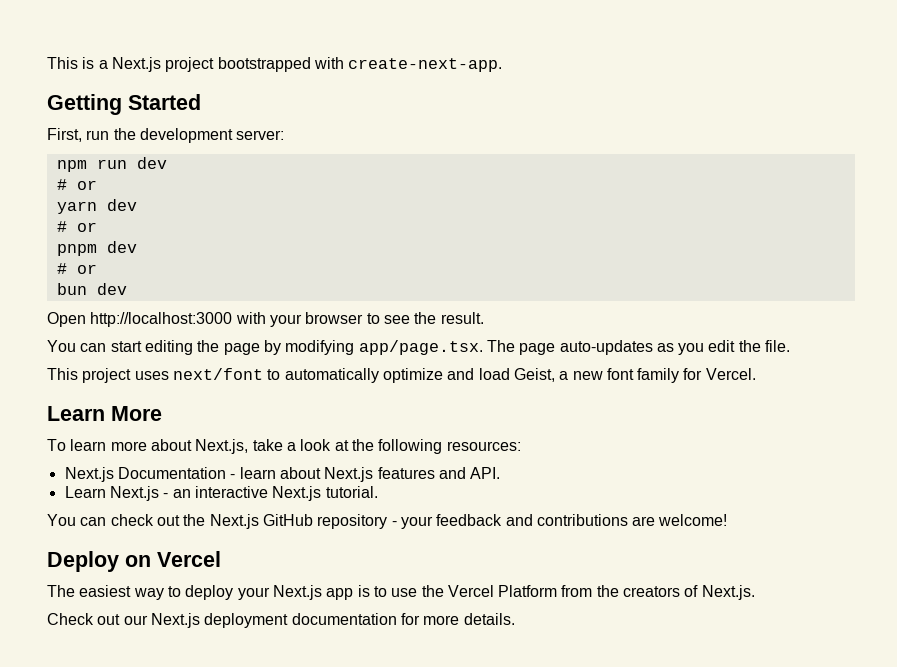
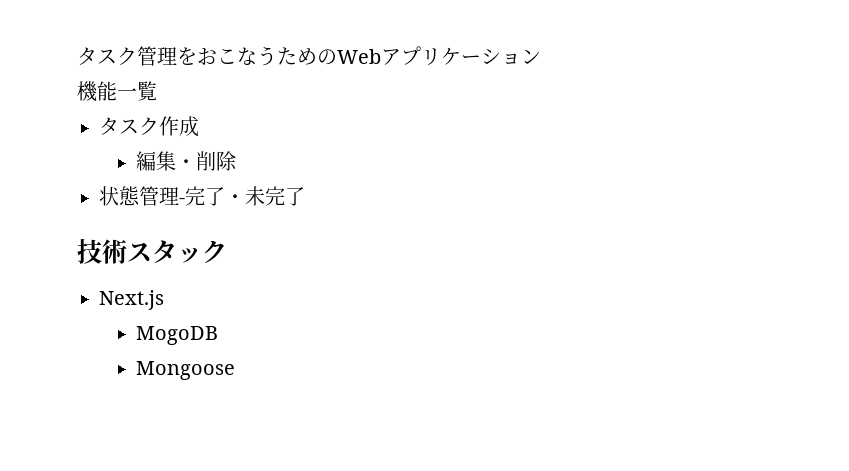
[47,57,503,72] [47,94,201,115] [47,128,285,143] [56,157,167,172] [56,179,97,190] [56,199,137,214] [56,221,97,232] [56,241,137,256] [56,263,97,274] [56,283,127,295] [47,312,484,327] [47,340,791,355] [47,368,756,383] [47,406,162,421] [47,439,521,454] [64,467,501,482] [64,486,378,501] [47,514,728,529] [47,551,221,572] [47,585,755,600] [47,613,515,628] This is a Next.js project bootstrapped with create-next-app. // Getting Started // First, run the development server: // npm run dev // # or // yarn dev // # or // pnpm dev // # or // bun dev // Open http://localhost:3000 with your browser to see the result. // You can start editing the page by modifying app/page.tsx. The page auto-updates as you edit the file. // This project uses next/font to automatically optimize and load Geist, a new font family for Vercel. // Learn More // To learn more about Next.js, take a look at the following resources: // Next.js Documentation - learn about Next.js features and API. // Learn Next.js - an interactive Next.js tutorial. // You can check out the Next.js GitHub repository - your feedback and contributions are welcome! // Deploy on Vercel // The easiest way to deploy your Next.js app is to use the Vercel Platform from the creators of Next.js. // Check out our Next.js deployment documentation for more details. -> [77,46,541,66] [77,81,157,102] [99,116,199,137] [135,151,237,171] [99,186,305,206] [77,239,227,264] [99,290,164,310] [135,326,218,345] [135,361,235,380] タスク管理をおこなうためのWebアプリケーション // 機能一覧 // タスク作成 // 編集・削除 // 状態管理-完了・未完了 // 技術スタック // Next.js // MogoDB // Mongoose

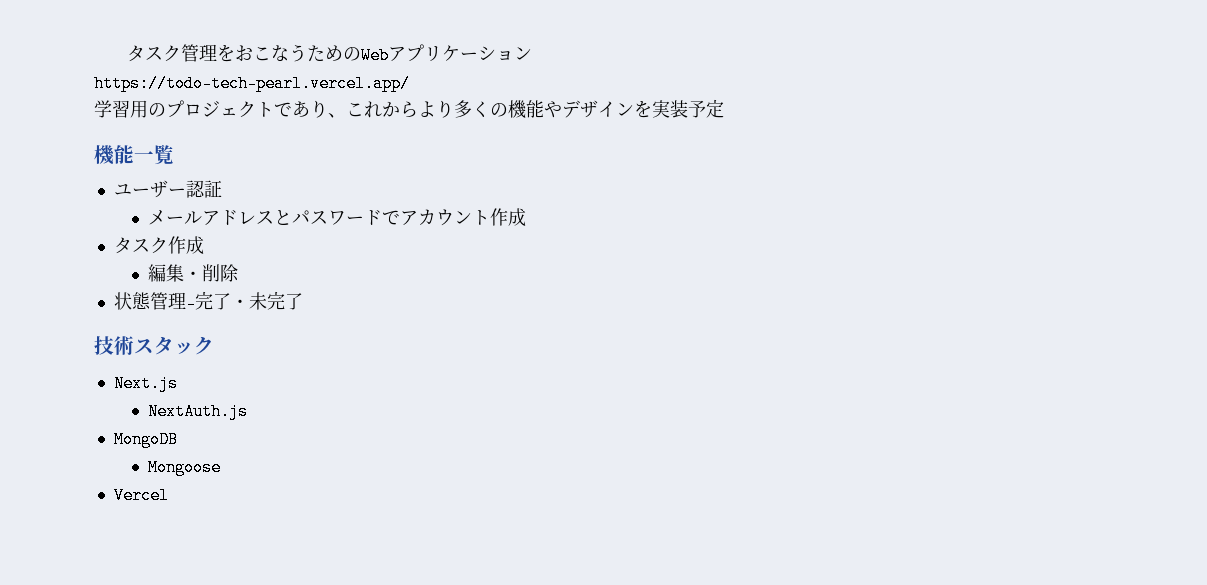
[77,81,157,102] 機能一覧 -> [94,75,410,92] [94,99,724,119] [94,144,174,165] [113,180,222,198] [148,208,527,226] https://todo-tech-pearl.vercel.app/ // 学習用のプロジェクトであり、これからより多くの機能やデザインを実装予定 // 機能一覧 // ユーザー認証 // メールアドレスとパスワードでアカウント作成
[135,326,218,345] MogoDB -> [148,403,249,420] [113,431,178,448] NextAuth.js // MongoDB
(235, 370) none -> [113,487,169,504] // Vercel

